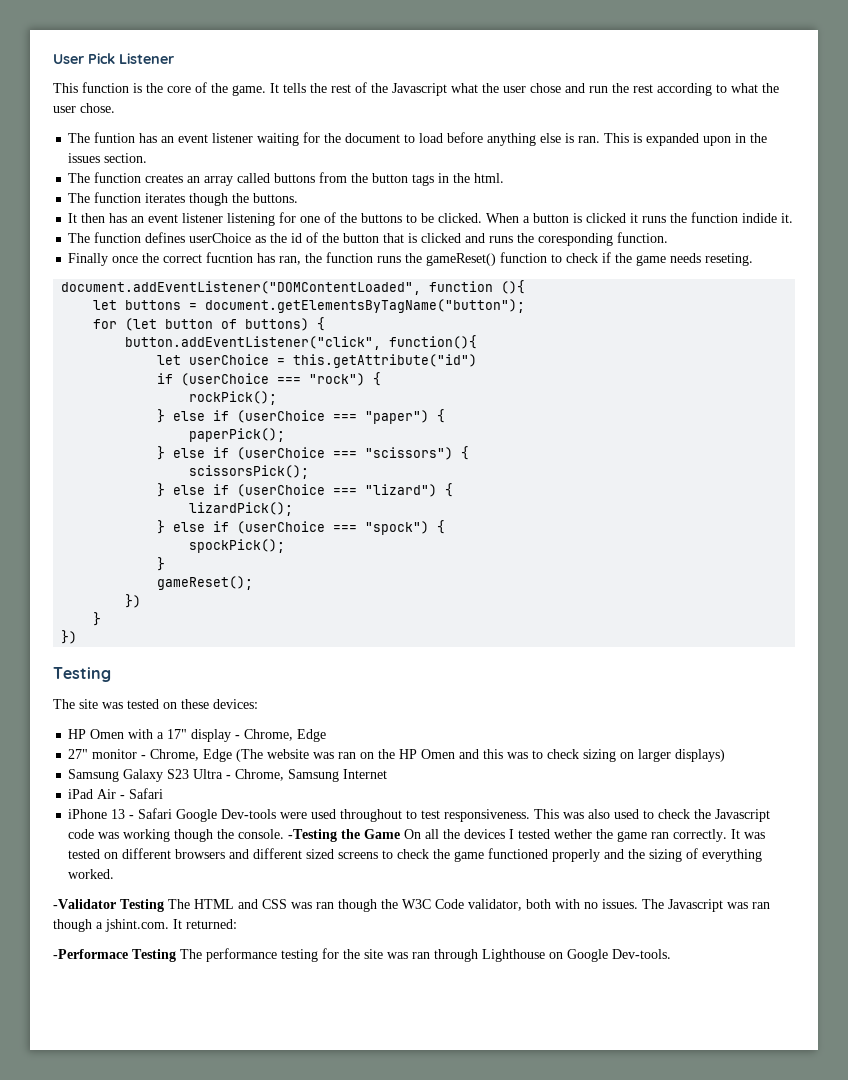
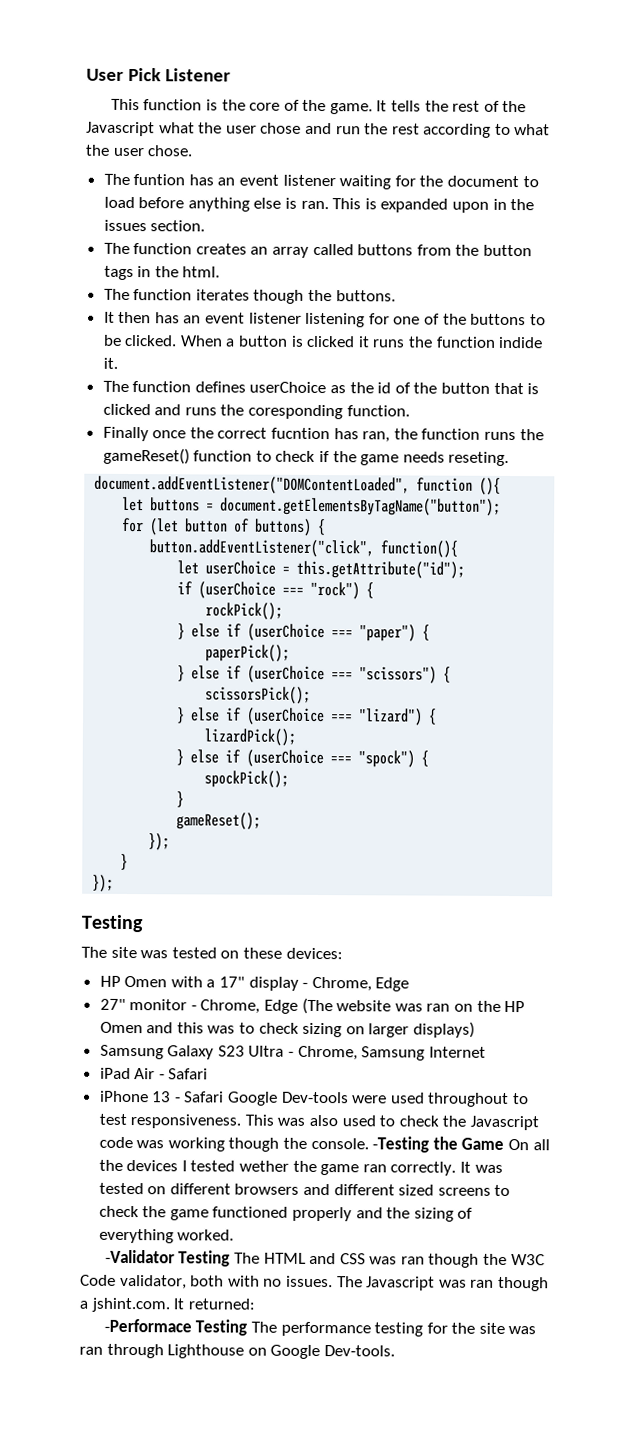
[293,354,478,368] this.getAttribute("id") -> [296,560,466,579] this.getAttribute("id");
[125,594,142,608] [93,612,102,626] [61,630,78,644] }) // } // }) -> [148,833,171,851] [120,853,129,871] [92,874,115,892] }); // } // });

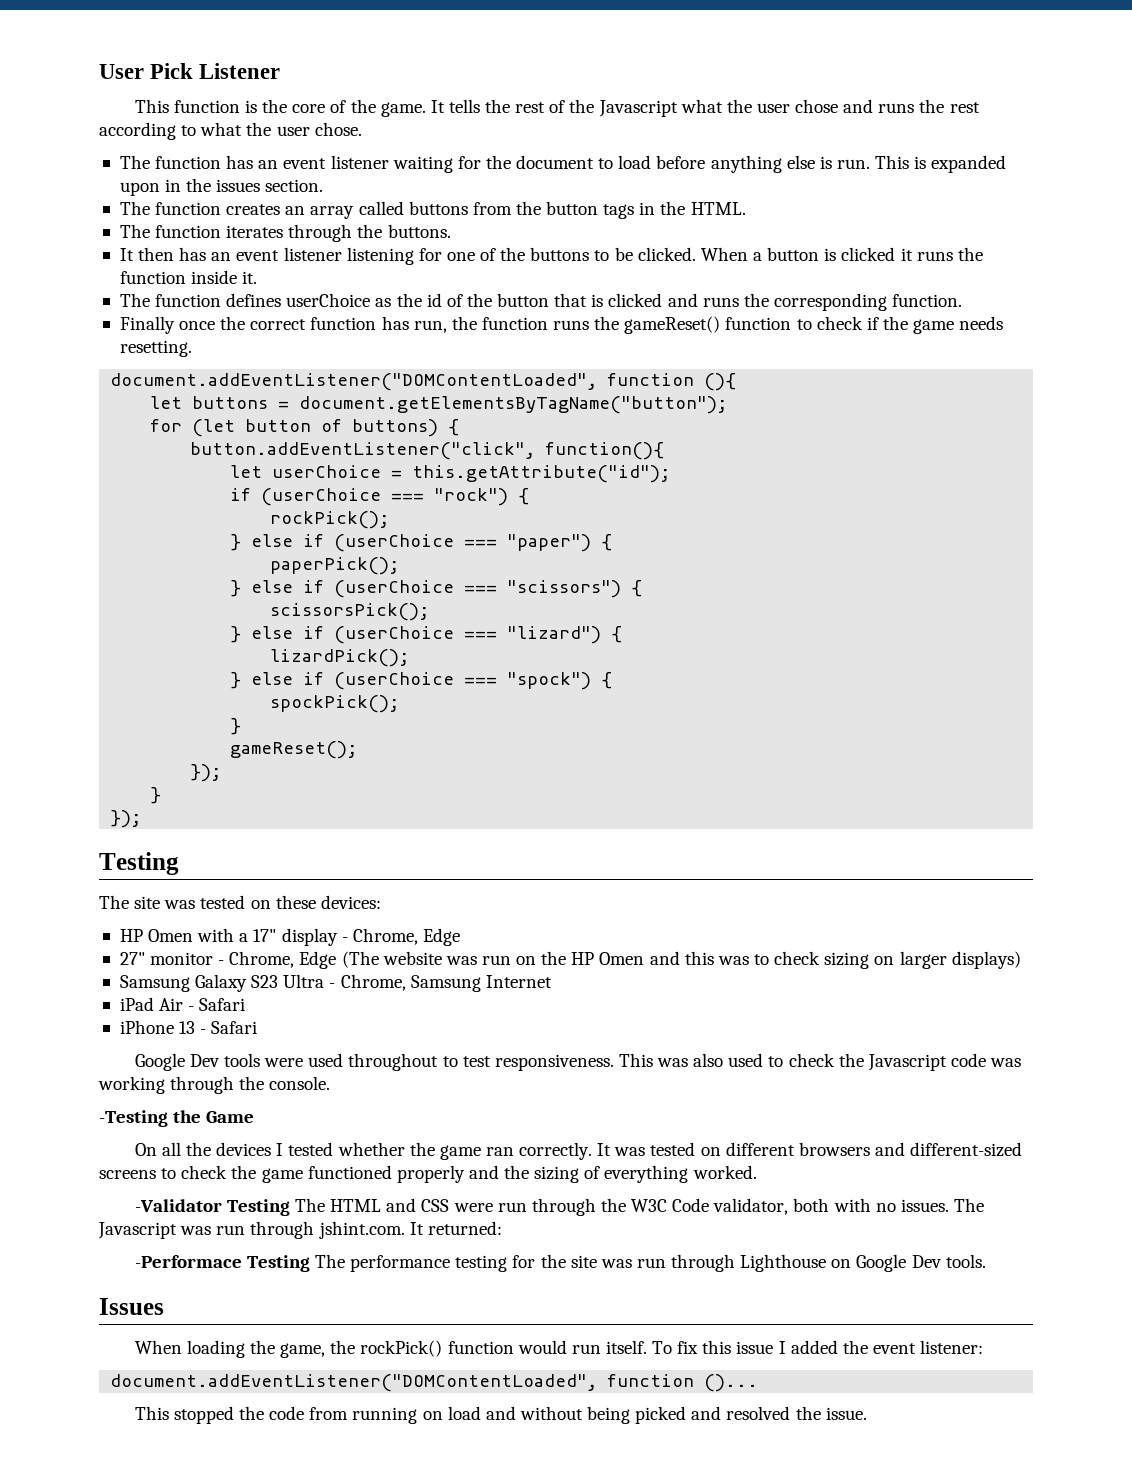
[335,126,361,135] run -> [878,103,915,113] runs
[133,174,186,186] funtion -> [155,156,222,169] function
[300,200,329,210] ran. -> [836,159,870,169] run.
[182,266,221,278] html. -> [690,202,746,215] HTML.
[253,289,305,304] though -> [288,224,353,242] through
[498,336,544,349] indide -> [191,270,238,284] inside
[248,404,344,420] coresponding -> [773,293,887,311] corresponding
[271,427,391,443] fucntion has ran, -> [310,316,447,333] function has run,
[448,451,510,466] reseting. -> [119,340,192,357] resetting.
[426,1003,451,1012] ran -> [481,955,511,965] run
[227,1091,349,1106] Google Dev-tools -> [134,1053,260,1071] // Google Dev tools
[228,1137,280,1152] though -> [170,1076,235,1094] through
(369, 1143) none -> (331, 1083) //
(505, 1143) none -> (255, 1117) //
[239,1160,290,1172] wether -> [337,1142,405,1156] whether
[333,1184,435,1196] different sized -> [910,1142,1023,1157] different-sized
[369,1253,480,1268] was ran though -> [453,1198,596,1216] were run through
[470,1276,549,1292] [79,1300,88,1309] ran though a -> [216,1221,315,1239] run through
[79,1346,103,1355] ran -> [636,1258,666,1268] run
[323,1345,395,1357] Dev-tools. -> [911,1254,986,1268] [99,1298,164,1315] [134,1340,984,1358] [110,1374,759,1392] [134,1406,867,1424] Dev tools. // Issues // When loading the game, the rockPick() function would run itself. To fix this issue I added the event listener: // document.addEventListener("DOMContentLoaded", function ()... // This stopped the code from running on load and without being picked and resolved the issue.

